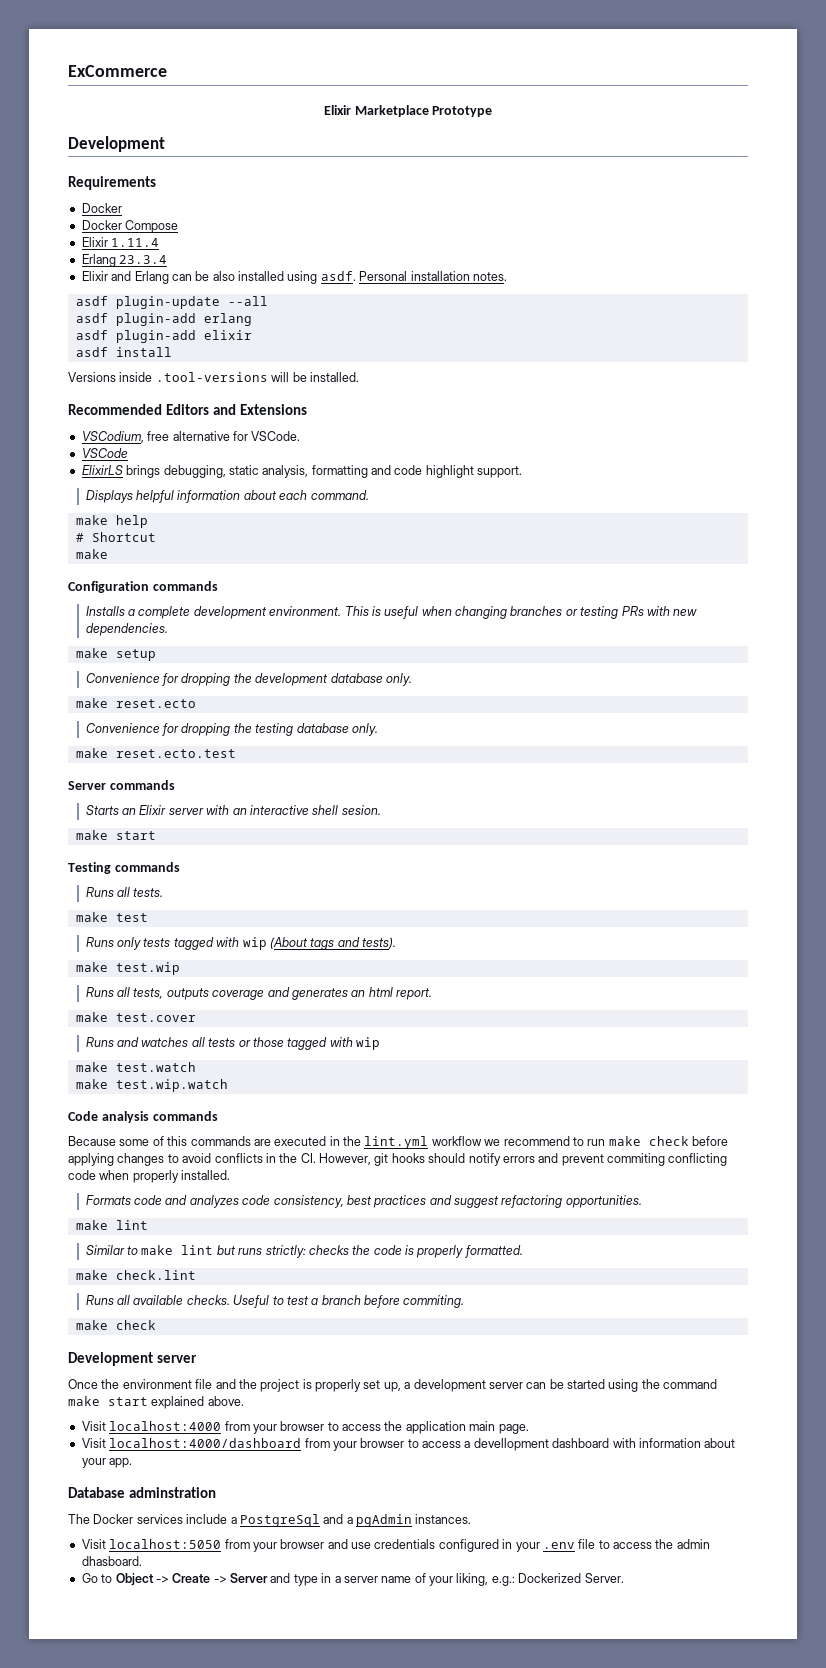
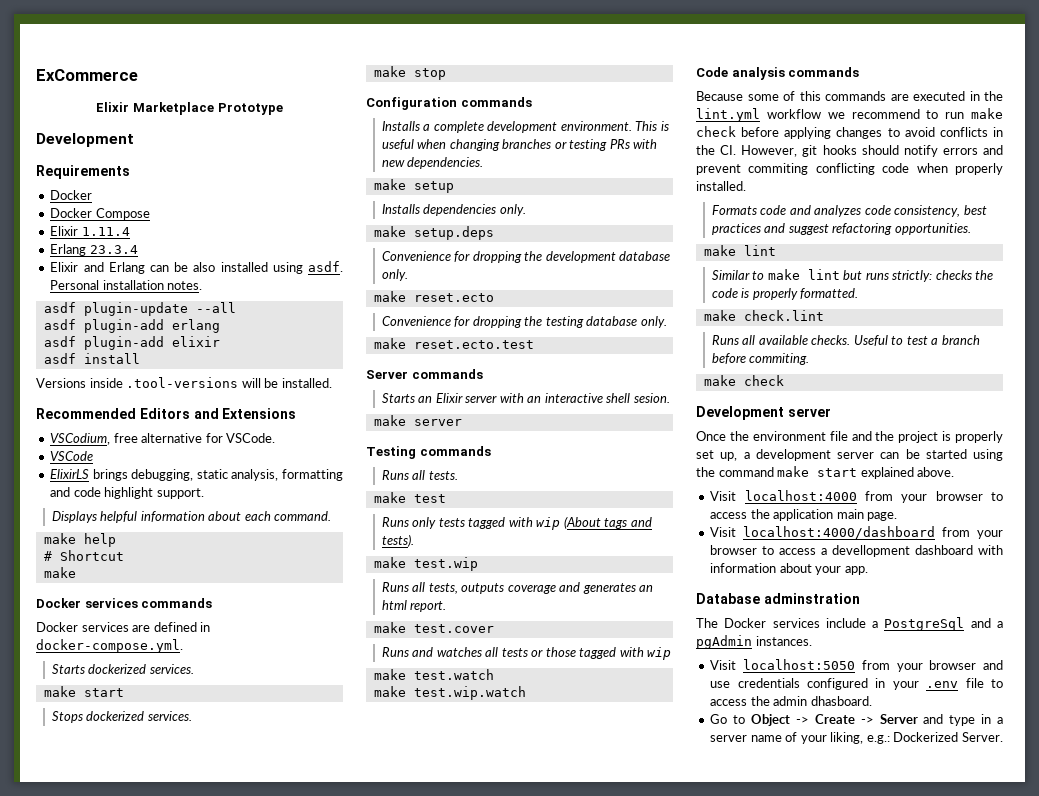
(108, 554) none -> [36,598,213,608] [36,622,211,632] [36,639,183,653] [51,664,194,674] [43,686,124,697] [51,711,192,723] [373,66,446,80] // Docker services commands // Docker services are defined in docker-compose.yml. // Starts dockerized services. // make start // Stops dockerized services. // make stop
(156, 655) none -> [381,204,526,216] [373,226,494,240] // Installs dependencies only. // make setup.deps
[115,831,156,840] start -> [413,419,462,426] server

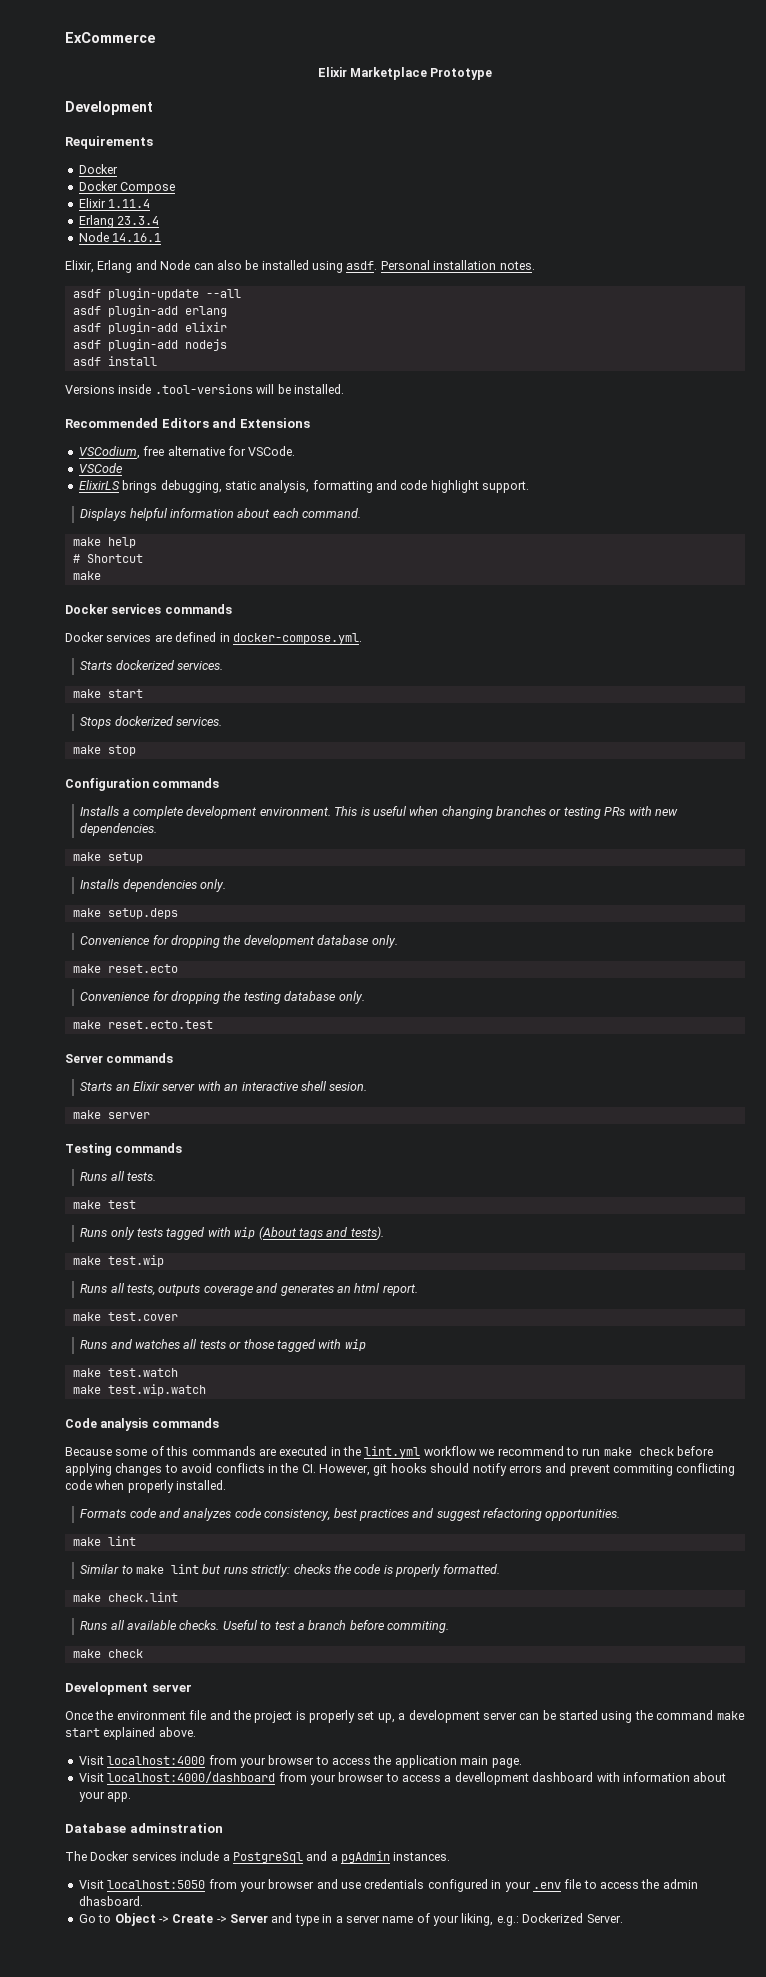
[50,262,216,274] Elixir and Erlang can be also -> [78,232,162,242] [65,260,259,273] Node 14.16.1 // Elixir, Erlang and Node can also be
(220, 341) none -> [72,339,227,351] // asdf plugin-add nodejs

